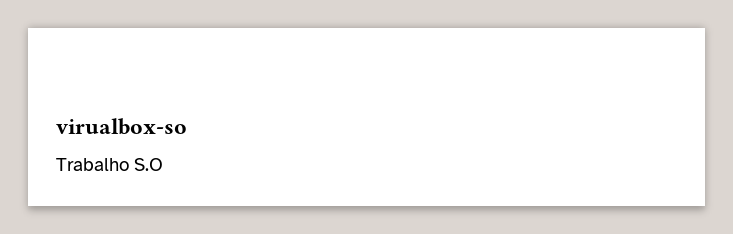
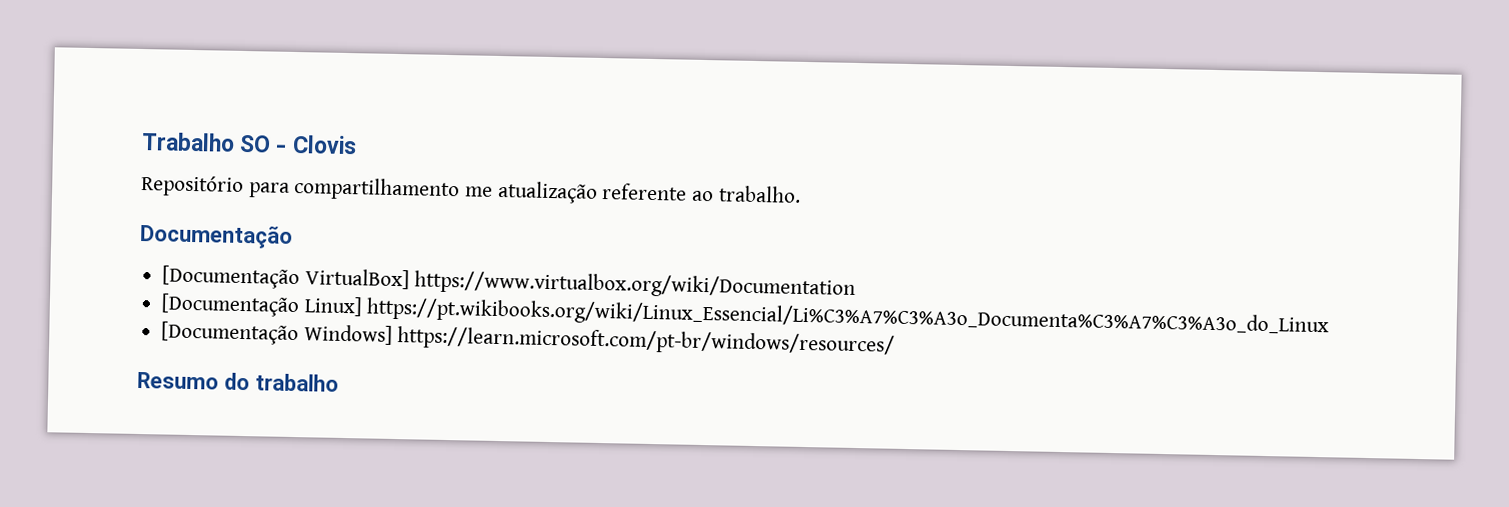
[56,118,187,135] [56,158,164,171] virualbox-so // Trabalho S.O -> [141,132,357,155] [141,175,801,204] [140,222,293,249] [162,265,857,300] [161,293,1330,338] [161,321,896,357] [137,371,339,392] Trabalho SO - Clovis // Repositório para compartilhamento me atualização referente ao trabalho. // Documentação // [Documentação VirtualBox] https://www.virtualbox.org/wiki/Documentation // [Documentação Linux] https://pt.wikibooks.org/wiki/Linux_Essencial/Li%C3%A7%C3%A3o_Documenta%C3%A7%C3%A3o_do_Linux // [Documentação Windows] https://learn.microsoft.com/pt-br/windows/resources/ // Resumo do trabalho

